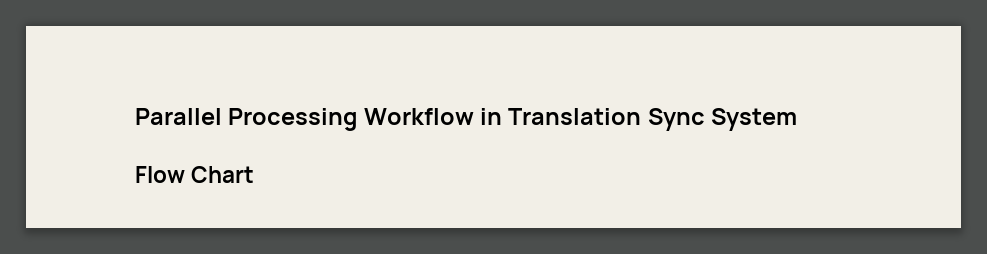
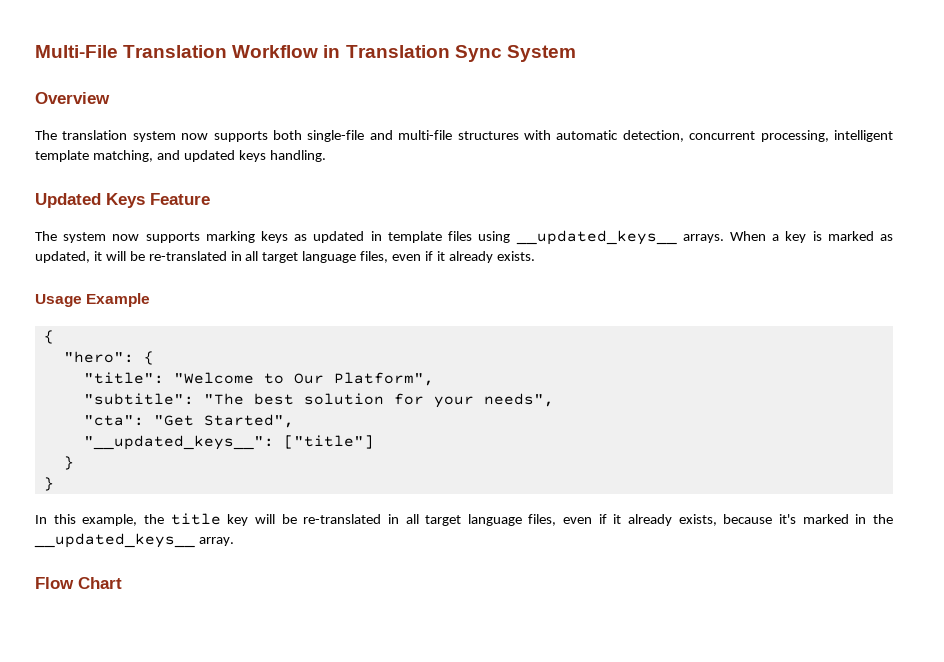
[135,108,358,131] Parallel Processing -> [35,45,228,58] Multi-File Translation
(798, 119) none -> [35,92,110,104] [35,130,893,142] [35,150,326,162] [35,193,210,208] [35,230,894,245] [35,251,535,263] [35,293,151,307] [43,330,54,344] [63,351,154,365] [83,372,434,386] [83,393,554,408] [83,414,294,428] [83,435,374,450] [63,456,74,470] [43,477,54,491] [35,513,894,526] [34,533,234,548] // Overview // The translation system now supports both single-file and multi-file structures with automatic detection, concurrent processing, intelligent template matching, and updated keys handling. // Updated Keys Feature // The system now supports marking keys as updated in template files using __updated_keys__ arrays. When a key is marked as updated, it will be re-translated in all target language files, even if it already exists. // Usage Example // { // "hero": { // "title": "Welcome to Our Platform", // "subtitle": "The best solution for your needs", // "cta": "Get Started", // "__updated_keys__": ["title"] // } // } // In this example, the title key will be re-translated in all target language files, even if it already exists, because it's marked in the __updated_keys__ array.

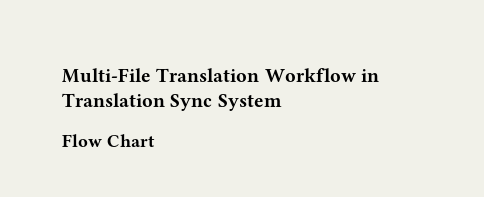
[35,92,110,104] [35,130,893,142] [35,150,326,162] [35,193,210,208] [35,230,894,245] [35,251,535,263] [35,293,151,307] [43,330,54,344] [63,351,154,365] [83,372,434,386] [83,393,554,408] [83,414,294,428] [83,435,374,450] [63,456,74,470] [43,477,54,491] [35,513,894,526] [34,533,234,548] // Overview // The translation system now supports both single-file and multi-file structures with automatic detection, concurrent processing, intelligent template matching, and updated keys handling. // Updated Keys Feature // The system now supports marking keys as updated in template files using __updated_keys__ arrays. When a key is marked as updated, it will be re-translated in all target language files, even if it already exists. // Usage Example // { // "hero": { // "title": "Welcome to Our Platform", // "subtitle": "The best solution for your needs", // "cta": "Get Started", // "__updated_keys__": ["title"] // } // } // In this example, the title key will be re-translated in all target language files, even if it already exists, because it's marked in the __updated_keys__ array. -> (282, 102) none

